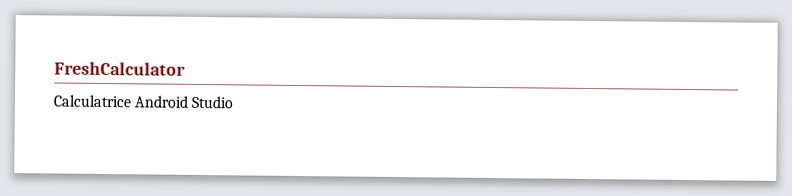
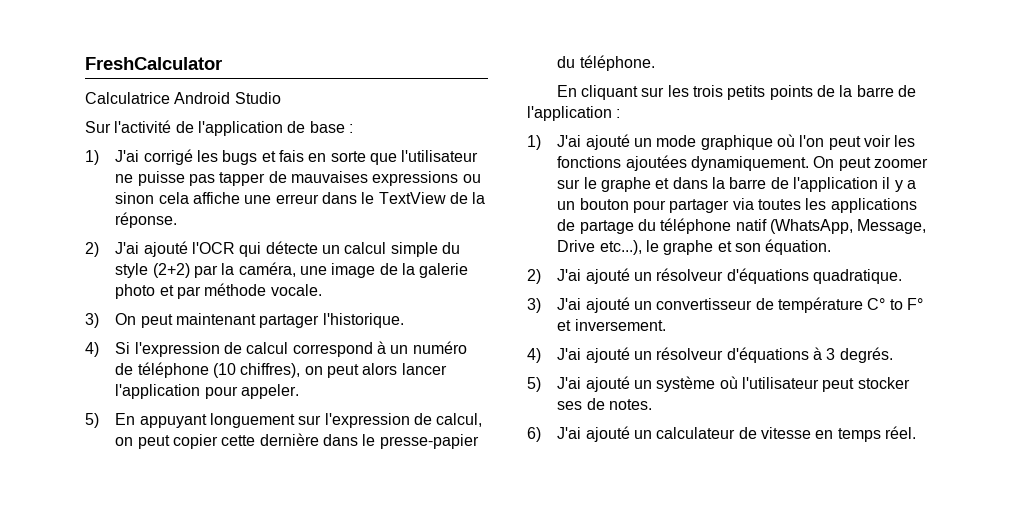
(235, 102) none -> [85,120,353,136] [85,149,479,165] [115,171,481,186] [115,192,486,204] [115,212,178,228] [85,241,460,257] [115,262,469,278] [115,283,322,299] [85,313,404,328] [85,341,467,357] [115,362,447,378] [115,384,299,399] [85,413,483,428] [115,433,479,449] [557,55,655,71] [556,85,917,100] [527,106,621,121] [527,134,916,150] [557,155,928,171] [557,177,916,192] [557,198,917,213] [557,218,927,234] [557,239,832,255] [527,268,902,284] [527,297,923,313] [557,319,666,331] [527,347,893,363] [527,376,910,392] [557,398,652,410] [527,426,916,442] // Sur l'activité de l'application de base : // 1) J'ai corrigé les bugs et fais en sorte que l'utilisateur ne puisse pas tapper de mauvaises expressions ou sinon cela affiche une erreur dans le TextView de la réponse. // 2) J'ai ajouté l'OCR qui détecte un calcul simple du style (2+2) par la caméra, une image de la galerie photo et par méthode vocale. // 3) On peut maintenant partager l'historique. // 4) Si l'expression de calcul correspond à un numéro de téléphone (10 chiffres), on peut alors lancer l'application pour appeler. // 5) En appuyant longuement sur l'expression de calcul, on peut copier cette dernière dans le presse-papier du téléphone. // En cliquant sur les trois petits points de la barre de l'application : // 1) J'ai ajouté un mode graphique où l'on peut voir les fonctions ajoutées dynamiquement. On peut zoomer sur le graphe et dans la barre de l'application il y a un bouton pour partager via toutes les applications de partage du téléphone natif (WhatsApp, Message, Drive etc...), le graphe et son équation. // 2) J'ai ajouté un résolveur d'équations quadratique. // 3) J'ai ajouté un convertisseur de température C° to F° et inversement. // 4) J'ai ajouté un résolveur d'équations à 3 degrés. // 5) J'ai ajouté un système où l'utilisateur peut stocker ses de notes. // 6) J'ai ajouté un calculateur de vitesse en temps réel.

